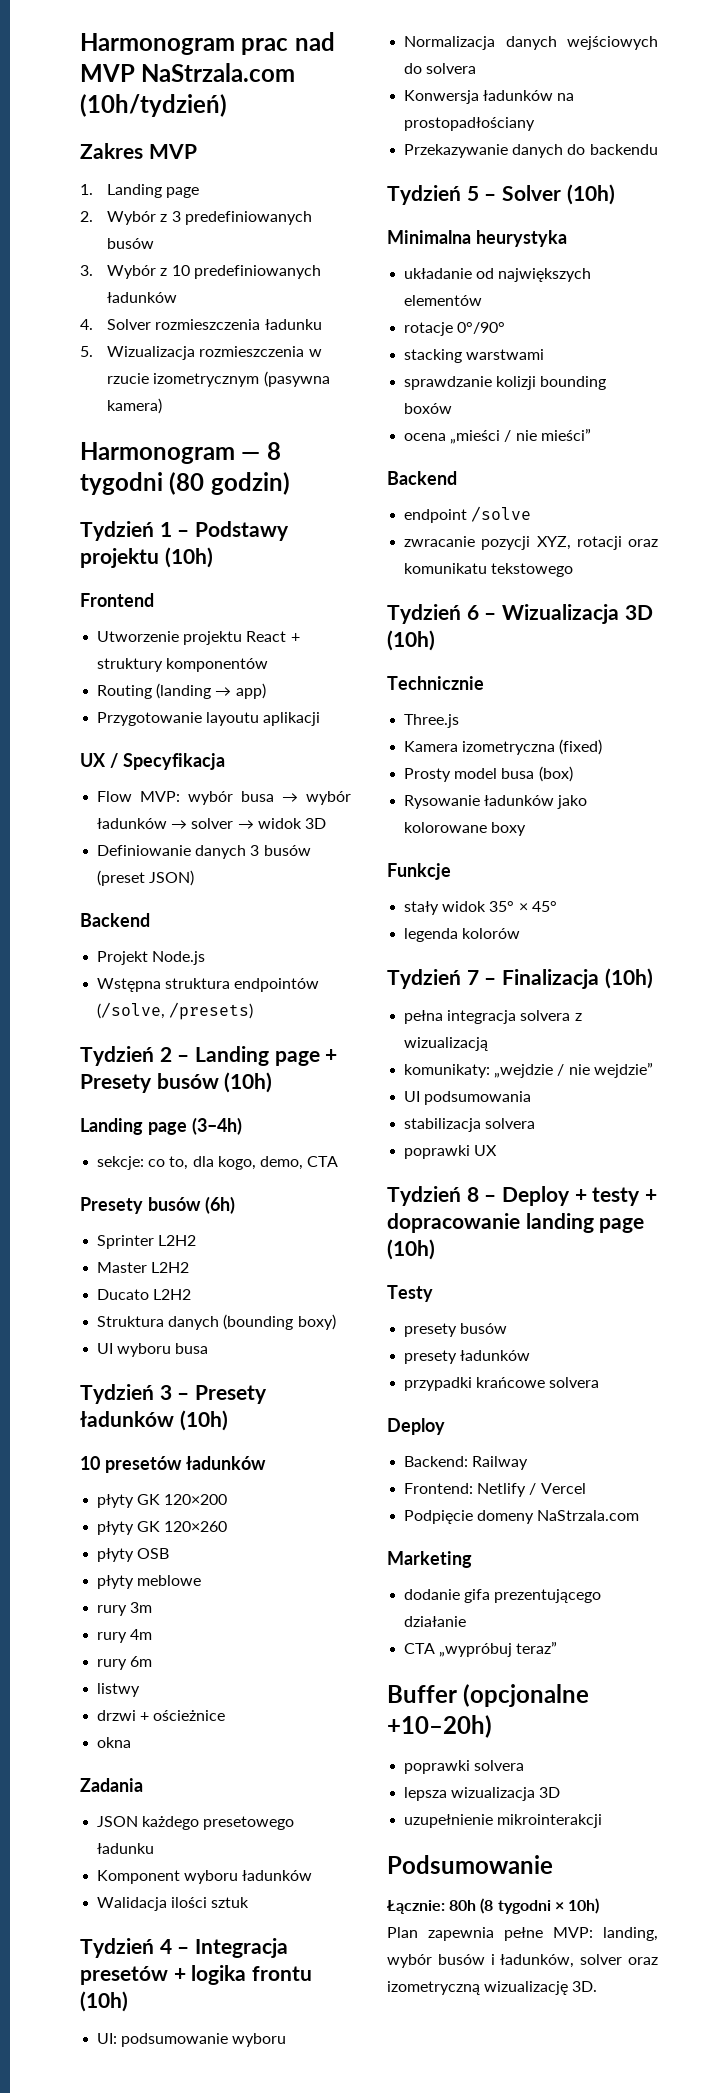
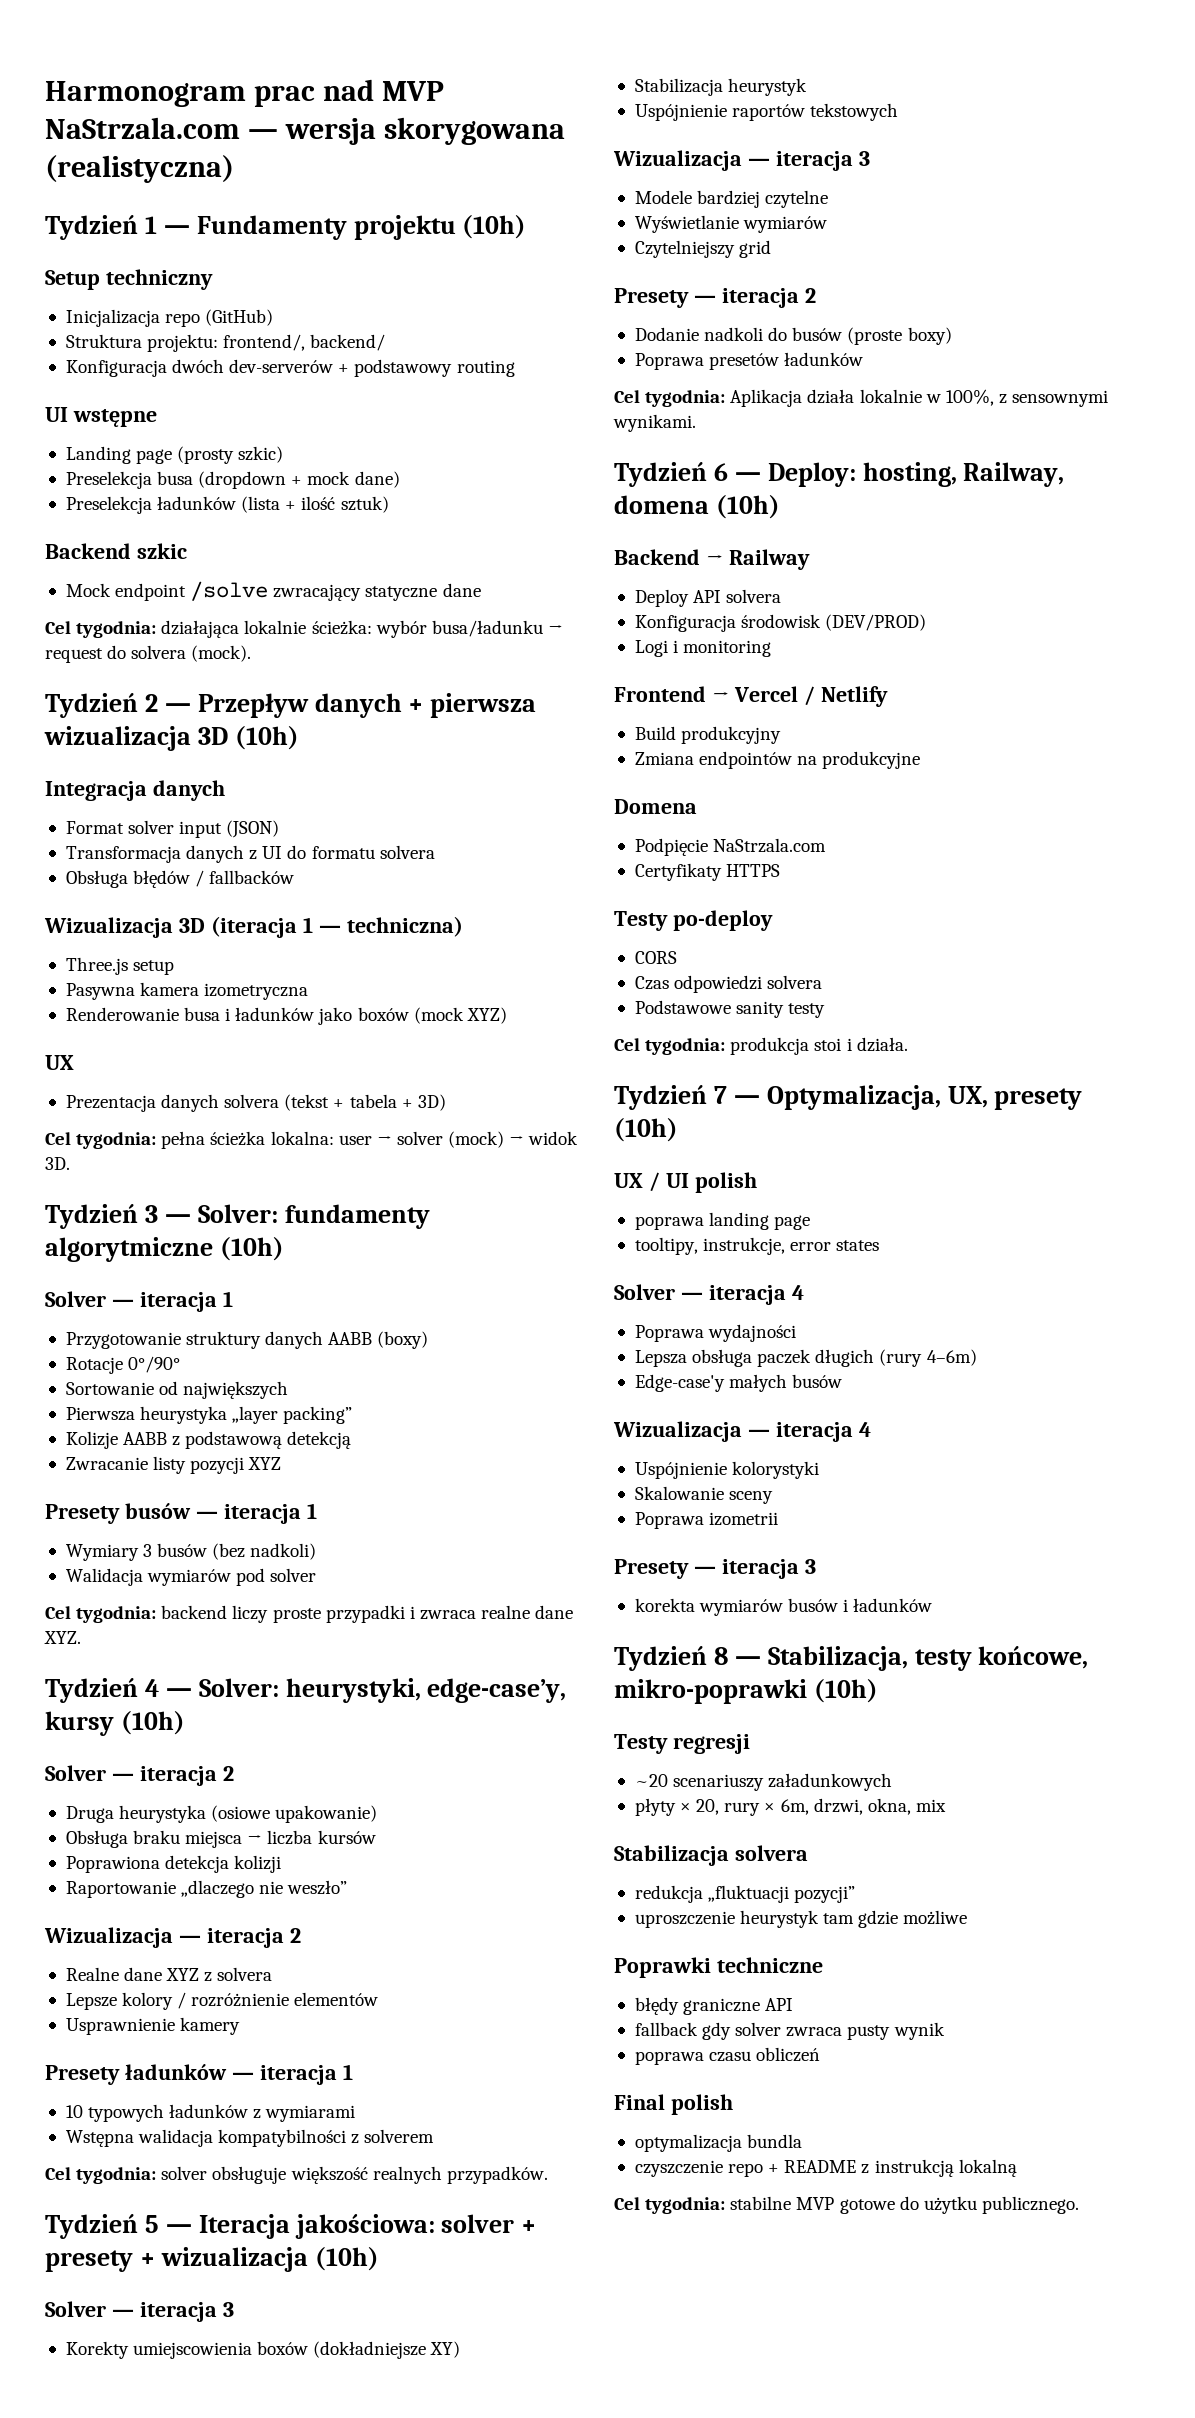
[80,94,227,117] [80,143,197,159] [80,184,200,198] [80,211,312,225] [107,238,155,249] [80,265,321,279] [107,292,178,303] [80,319,322,330] [80,346,322,360] [107,371,330,387] [107,398,163,414] [80,442,281,464] [80,472,290,495] (10h/tydzień) // Zakres MVP // 1. Landing page // 2. Wybór z 3 predefiniowanych busów // 3. Wybór z 10 predefiniowanych ładunków // 4. Solver rozmieszczenia ładunku // 5. Wizualizacja rozmieszczenia w rzucie izometrycznym (pasywna kamera) // Harmonogram — 8 tygodni (80 godzin) -> [247,117,565,145] [45,155,234,183] — wersja skorygowana (realistyczna)
[177,521,290,541] – Podstawy -> [163,215,347,240] — Fundamenty
[80,593,154,607] [97,631,300,645] [97,658,269,672] [97,683,266,699] [97,712,321,726] [80,753,225,770] [97,791,351,805] [97,818,326,829] [97,845,311,859] [97,870,195,886] [80,913,150,927] [97,951,206,965] [97,978,320,992] [97,1002,254,1020] [80,1046,338,1066] [80,1072,273,1093] [80,1117,242,1135] [97,1156,339,1170] [80,1196,235,1214] [97,1235,197,1249] [97,1262,190,1273] [97,1289,192,1300] [97,1314,336,1330] [97,1343,209,1357] [80,1384,268,1404] [80,1410,228,1431] [80,1456,266,1473] [97,1494,228,1508] [97,1521,228,1535] [97,1548,170,1562] [97,1575,202,1589] [97,1602,153,1616] [97,1629,153,1643] [97,1656,153,1670] [97,1683,141,1697] [97,1710,226,1721] [97,1737,132,1748] [80,1778,143,1792] [97,1816,295,1830] [97,1843,155,1854] [97,1870,313,1884] [97,1897,250,1911] [80,1938,289,1958] [80,1965,313,1985] [80,1991,128,2012] [97,2033,287,2047] [404,36,658,50] [404,63,477,74] [404,90,575,104] [404,117,536,131] [404,144,658,158] [387,184,615,205] [387,230,567,247] [404,268,592,282] [404,295,483,306] [404,322,506,336] [404,349,545,363] [404,376,607,390] [404,403,453,414] [404,428,591,444] [387,471,457,485] [404,506,532,523] [404,536,658,550] [404,563,574,577] [387,604,653,624] [387,630,435,651] [387,676,484,690] [404,714,460,728] [404,739,603,755] [404,766,573,782] [404,795,588,809] [404,822,527,836] [387,863,451,880] [404,901,557,915] [404,928,521,942] [387,968,653,989] [404,1010,582,1024] [404,1037,489,1051] [404,1062,653,1078] [404,1091,532,1105] [404,1118,536,1132] [404,1145,498,1159] [387,1186,658,1206] [387,1213,645,1233] [387,1239,435,1260] [387,1285,433,1302] [404,1323,508,1337] [404,1350,531,1364] [404,1377,600,1391] [387,1418,445,1435] [404,1456,529,1470] [404,1483,586,1497] [404,1510,640,1524] [387,1551,472,1568] [404,1589,602,1603] [404,1616,467,1627] [404,1641,558,1657] [387,1684,590,1707] [387,1715,492,1738] [404,1760,525,1774] [404,1787,561,1801] [404,1814,603,1828] [387,1855,553,1874] [387,1898,599,1914] [387,1927,658,1941] [387,1954,658,1968] [387,1981,598,1995] Frontend // Utworzenie projektu React + struktury komponentów // Routing (landing → app) // Przygotowanie layoutu aplikacji // UX / Specyfikacja // Flow MVP: wybór busa → wybór ładunków → solver → widok 3D // Definiowanie danych 3 busów (preset JSON) // Backend // Projekt Node.js // Wstępna struktura endpointów (/solve, /presets) // Tydzień 2 – Landing page + Presety busów (10h) // Landing page (3–4h) // sekcje: co to, dla kogo, demo, CTA // Presety busów (6h) // Sprinter L2H2 // Master L2H2 // Ducato L2H2 // Struktura danych (bounding boxy) // UI wyboru busa // Tydzień 3 – Presety ładunków (10h) // 10 presetów ładunków // płyty GK 120×200 // płyty GK 120×260 // płyty OSB // płyty meblowe // rury 3m // rury 4m // rury 6m // listwy // drzwi + ościeżnice // okna // Zadania // JSON każdego presetowego ładunku // Komponent wyboru ładunków // Walidacja ilości sztuk // Tydzień 4 – Integracja presetów + logika frontu (10h) // UI: podsumowanie wyboru // Normalizacja danych wejściowych do solvera // Konwersja ładunków na prostopadłościany // Przekazywanie danych do backendu // Tydzień 5 – Solver (10h) // Minimalna heurystyka // układanie od największych elementów // rotacje 0°/90° // stacking warstwami // sprawdzanie kolizji bounding boxów // ocena „mieści / nie mieści” // Backend // endpoint /solve // zwracanie pozycji XYZ, rotacji oraz komunikatu tekstowego // Tydzień 6 – Wizualizacja 3D (10h) // Technicznie // Three.js // Kamera izometryczna (fixed) // Prosty model busa (box) // Rysowanie ładunków jako kolorowane boxy // Funkcje // stały widok 35° × 45° // legenda kolorów // Tydzień 7 – Finalizacja (10h) // pełna integracja solvera z wizualizacją // komunikaty: „wejdzie / nie wejdzie” // UI podsumowania // stabilizacja solvera // poprawki UX // Tydzień 8 – Deploy + testy + dopracowanie landing page (10h) // Testy // presety busów // presety ładunków // przypadki krańcowe solvera // Deploy // Backend: Railway // Frontend: Netlify / Vercel // Podpięcie domeny NaStrzala.com // Marketing // dodanie gifa prezentującego działanie // CTA „wypróbuj teraz” // Buffer (opcjonalne +10–20h) // poprawki solvera // lepsza wizualizacja 3D // uzupełnienie mikrointerakcji // Podsumowanie // Łącznie: 80h (8 tygodni × 10h) // Plan zapewnia pełne MVP: landing, wybór busów i ładunków, solver oraz izometryczną wizualizację 3D. -> [45,269,213,290] [65,309,274,327] [65,334,386,352] [65,359,515,377] [45,407,157,427] [65,446,284,464] [65,471,400,489] [65,496,389,514] [45,543,187,559] [65,581,481,601] [45,620,563,638] [45,645,252,663] [45,693,537,718] [44,726,299,751] [45,780,225,801] [65,820,280,838] [65,845,435,863] [65,870,295,888] [44,916,463,938] [65,957,175,975] [65,982,309,1000] [65,1007,507,1025] [45,1055,74,1070] [65,1094,446,1112] [45,1131,579,1149] [45,1157,70,1170] [45,1204,430,1229] [45,1237,284,1262] [45,1291,233,1312] [65,1331,429,1349] [65,1356,181,1374] [65,1381,289,1399] [65,1406,353,1424] [65,1431,352,1449] [65,1456,282,1474] [45,1503,317,1524] [65,1543,317,1561] [65,1568,317,1586] [45,1605,574,1623] [44,1631,81,1644] [45,1678,567,1703] [45,1711,185,1736] [45,1765,234,1786] [65,1805,378,1823] [65,1830,376,1848] [65,1855,282,1873] [65,1880,348,1898] [44,1927,301,1948] [65,1967,273,1982] [65,1992,379,2010] [65,2017,241,2035] [45,2064,353,2085] [65,2104,356,2122] [65,2129,435,2147] [45,2166,548,2184] [45,2214,537,2239] [45,2247,379,2272] [45,2301,234,2322] [65,2341,461,2359] [634,78,808,96] [634,103,899,121] [613,150,870,171] [634,190,829,208] [634,215,828,233] [634,240,772,258] [614,288,816,308] [634,327,952,345] [634,352,864,370] [614,389,1109,407] [613,414,696,432] [614,462,1065,487] [614,495,780,519] [614,549,810,570] [634,589,782,607] [634,614,927,632] [634,640,772,657] [614,686,888,707] [634,726,782,744] [634,751,921,769] [614,799,697,814] [634,838,827,856] [634,863,781,881] [614,910,773,931] [634,951,677,964] [634,975,823,993] [634,1000,826,1018] [614,1037,908,1055] [614,1085,1083,1110] [614,1118,678,1142] [614,1172,757,1193] [634,1212,811,1230] [634,1237,880,1255] [614,1284,804,1305] [634,1324,797,1342] [634,1349,977,1367] [634,1374,843,1392] [613,1421,871,1442] [634,1461,820,1479] [634,1486,774,1504] [634,1512,779,1529] [614,1559,816,1579] [634,1598,933,1616] [614,1646,1089,1671] [614,1679,878,1704] [614,1734,750,1754] [634,1773,893,1791] [634,1798,946,1816] [614,1845,808,1866] [634,1885,856,1903] [634,1910,968,1928] [614,1957,823,1978] [634,1997,794,2015] [634,2022,945,2040] [634,2047,821,2065] [614,2094,733,2115] [634,2134,803,2152] [634,2159,1017,2177] [614,2196,1079,2214] Setup techniczny // Inicjalizacja repo (GitHub) // Struktura projektu: frontend/, backend/ // Konfiguracja dwóch dev-serverów + podstawowy routing // UI wstępne // Landing page (prosty szkic) // Preselekcja busa (dropdown + mock dane) // Preselekcja ładunków (lista + ilość sztuk) // Backend szkic // Mock endpoint /solve zwracający statyczne dane // Cel tygodnia: działająca lokalnie ścieżka: wybór busa/ładunku → request do solvera (mock). // Tydzień 2 — Przepływ danych + pierwsza wizualizacja 3D (10h) // Integracja danych // Format solver input (JSON) // Transformacja danych z UI do formatu solvera // Obsługa błędów / fallbacków // Wizualizacja 3D (iteracja 1 — techniczna) // Three.js setup // Pasywna kamera izometryczna // Renderowanie busa i ładunków jako boxów (mock XYZ) // UX // Prezentacja danych solvera (tekst + tabela + 3D) // Cel tygodnia: pełna ścieżka lokalna: user → solver (mock) → widok 3D. // Tydzień 3 — Solver: fundamenty algorytmiczne (10h) // Solver — iteracja 1 // Przygotowanie struktury danych AABB (boxy) // Rotacje 0°/90° // Sortowanie od największych // Pierwsza heurystyka „layer packing” // Kolizje AABB z podstawową detekcją // Zwracanie listy pozycji XYZ // Presety busów — iteracja 1 // Wymiary 3 busów (bez nadkoli) // Walidacja wymiarów pod solver // Cel tygodnia: backend liczy proste przypadki i zwraca realne dane XYZ. // Tydzień 4 — Solver: heurystyki, edge-case’y, kursy (10h) // Solver — iteracja 2 // Druga heurystyka (osiowe upakowanie) // Obsługa braku miejsca → liczba kursów // Poprawiona detekcja kolizji // Raportowanie „dlaczego nie weszło” // Wizualizacja — iteracja 2 // Realne dane XYZ z solvera // Lepsze kolory / rozróżnienie elementów // Usprawnienie kamery // Presety ładunków — iteracja 1 // 10 typowych ładunków z wymiarami // Wstępna walidacja kompatybilności z solverem // Cel tygodnia: solver obsługuje większość realnych przypadków. // Tydzień 5 — Iteracja jakościowa: solver + presety + wizualizacja (10h) // Solver — iteracja 3 // Korekty umiejscowienia boxów (dokładniejsze XY) // Stabilizacja heurystyk // Uspójnienie raportów tekstowych // Wizualizacja — iteracja 3 // Modele bardziej czytelne // Wyświetlanie wymiarów // Czytelniejszy grid // Presety — iteracja 2 // Dodanie nadkoli do busów (proste boxy) // Poprawa presetów ładunków // Cel tygodnia: Aplikacja działa lokalnie w 100%, z sensownymi wynikami. // Tydzień 6 — Deploy: hosting, Railway, domena (10h) // Backend → Railway // Deploy API solvera // Konfiguracja środowisk (DEV/PROD) // Logi i monitoring // Frontend → Vercel / Netlify // Build produkcyjny // Zmiana endpointów na produkcyjne // Domena // Podpięcie NaStrzala.com // Certyfikaty HTTPS // Testy po-deploy // CORS // Czas odpowiedzi solvera // Podstawowe sanity testy // Cel tygodnia: produkcja stoi i działa. // Tydzień 7 — Optymalizacja, UX, presety (10h) // UX / UI polish // poprawa landing page // tooltipy, instrukcje, error states // Solver — iteracja 4 // Poprawa wydajności // Lepsza obsługa paczek długich (rury 4–6m) // Edge-case'y małych busów // Wizualizacja — iteracja 4 // Uspójnienie kolorystyki // Skalowanie sceny // Poprawa izometrii // Presety — iteracja 3 // korekta wymiarów busów i ładunków // Tydzień 8 — Stabilizacja, testy końcowe, mikro-poprawki (10h) // Testy regresji // ~20 scenariuszy załadunkowych // płyty × 20, rury × 6m, drzwi, okna, mix // Stabilizacja solvera // redukcja „fluktuacji pozycji” // uproszczenie heurystyk tam gdzie możliwe // Poprawki techniczne // błędy graniczne API // fallback gdy solver zwraca pusty wynik // poprawa czasu obliczeń // Final polish // optymalizacja bundla // czyszczenie repo + README z instrukcją lokalną // Cel tygodnia: stabilne MVP gotowe do użytku publicznego.

